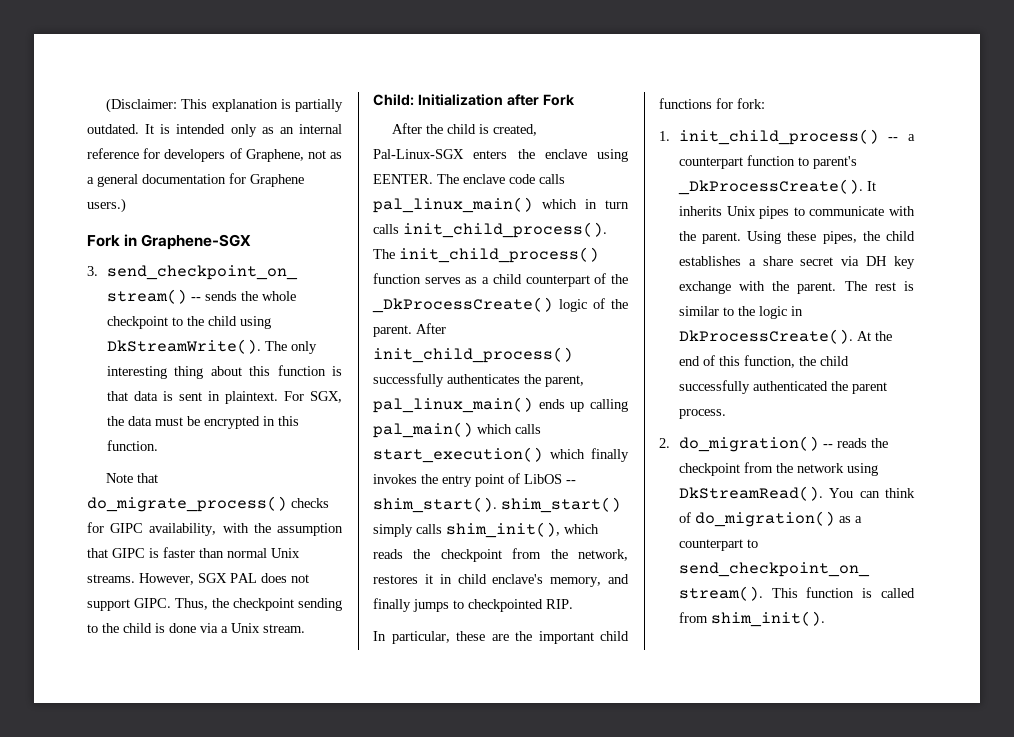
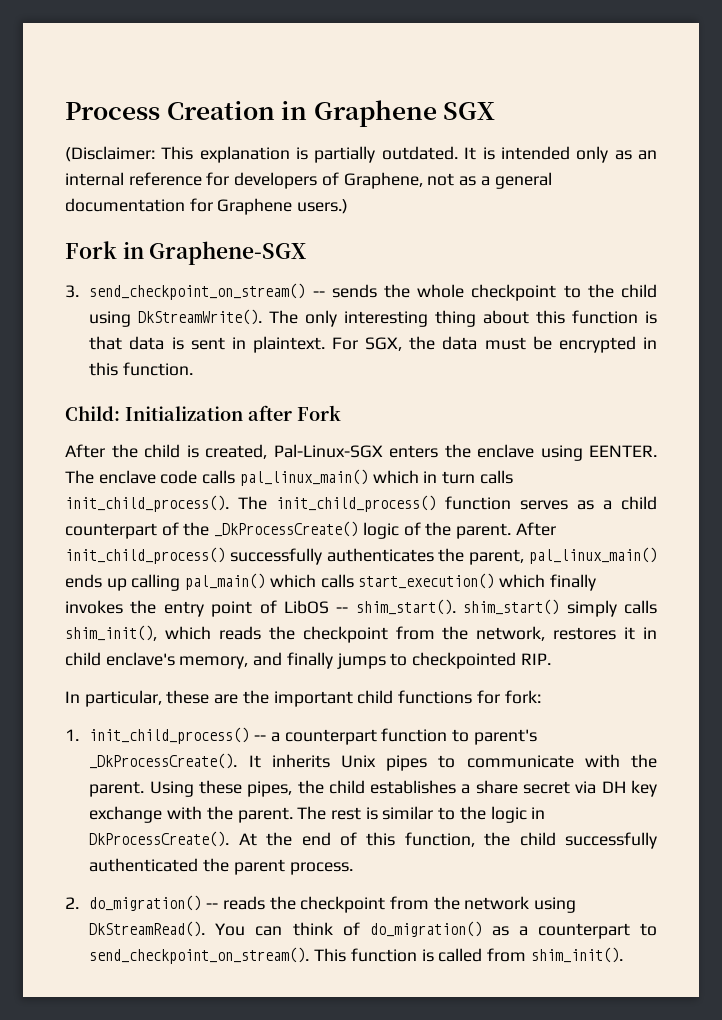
(106, 105) none -> [65,100,496,127] Process Creation in Graphene SGX //
[106,473,159,483] [87,496,329,512] [87,522,343,536] [87,547,300,558] [87,573,309,585] [87,598,342,611] [87,623,305,633] // Note that do_migrate_process() checks for GIPC availability, with the assumption that GIPC is faster than normal Unix streams. However, SGX PAL does not support GIPC. Thus, the checkpoint sending to the child is done via a Unix stream. -> (194, 369) none

